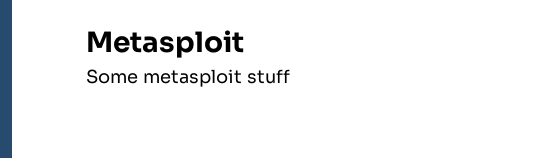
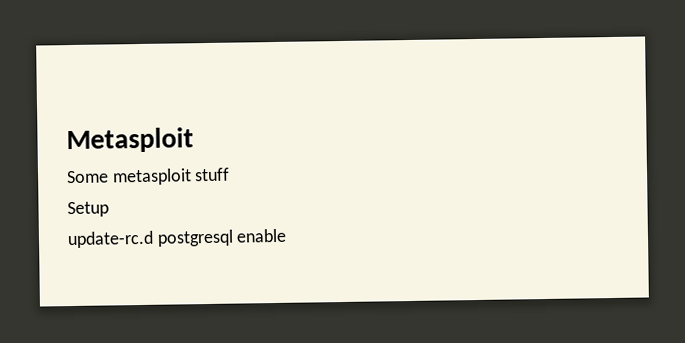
(290, 76) none -> [67,201,109,218] [67,228,288,249] // Setup // update-rc.d postgresql enable

